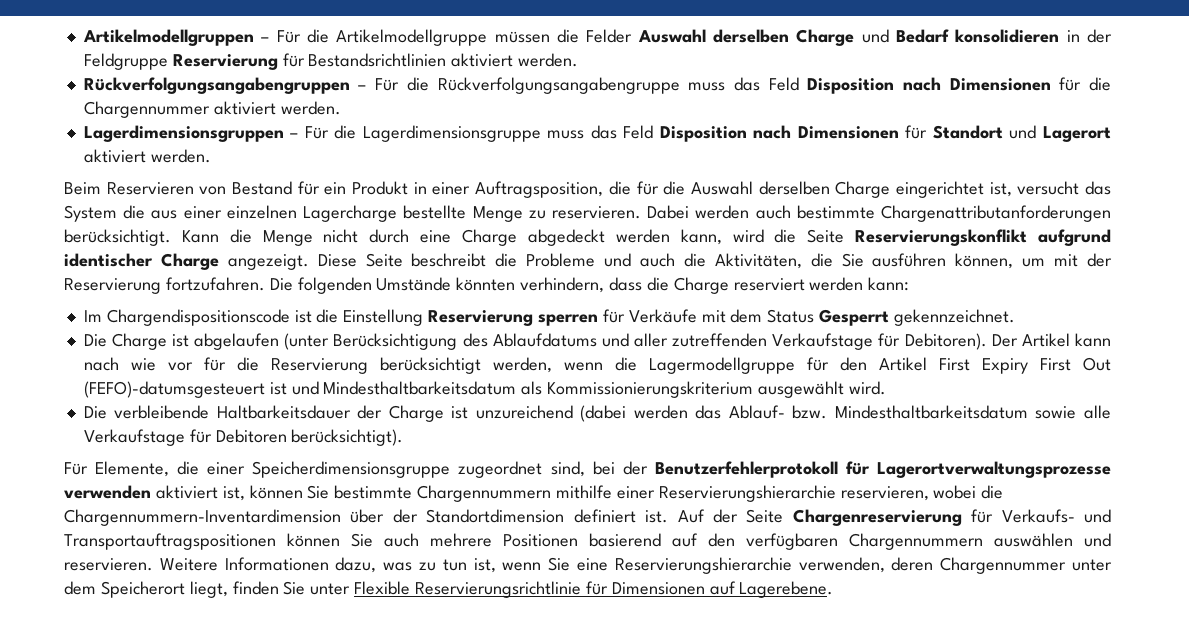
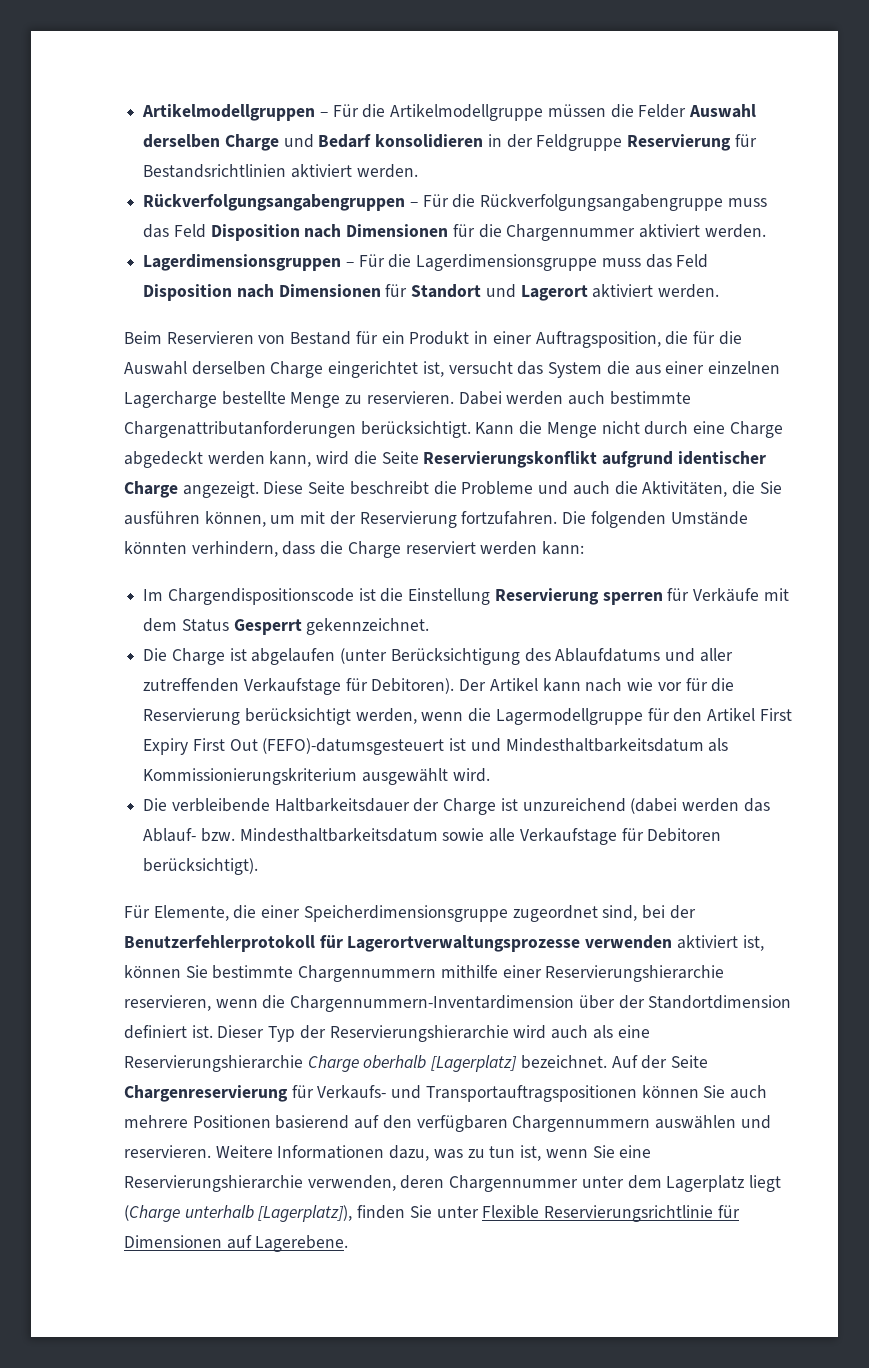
[933,485,977,499] wobei -> [215,999,258,1008] wenn
(669, 516) none -> [217,1025,650,1042] [124,1055,607,1072] Dieser Typ der Reservierungshierarchie wird auch als eine Reservierungshierarchie Charge oberhalb [Lagerplatz] bezeichnet.
[100,581,228,598] Speicherort liegt, -> [666,1175,782,1192] [124,1205,353,1222] Lagerplatz liegt (Charge unterhalb [Lagerplatz]),

